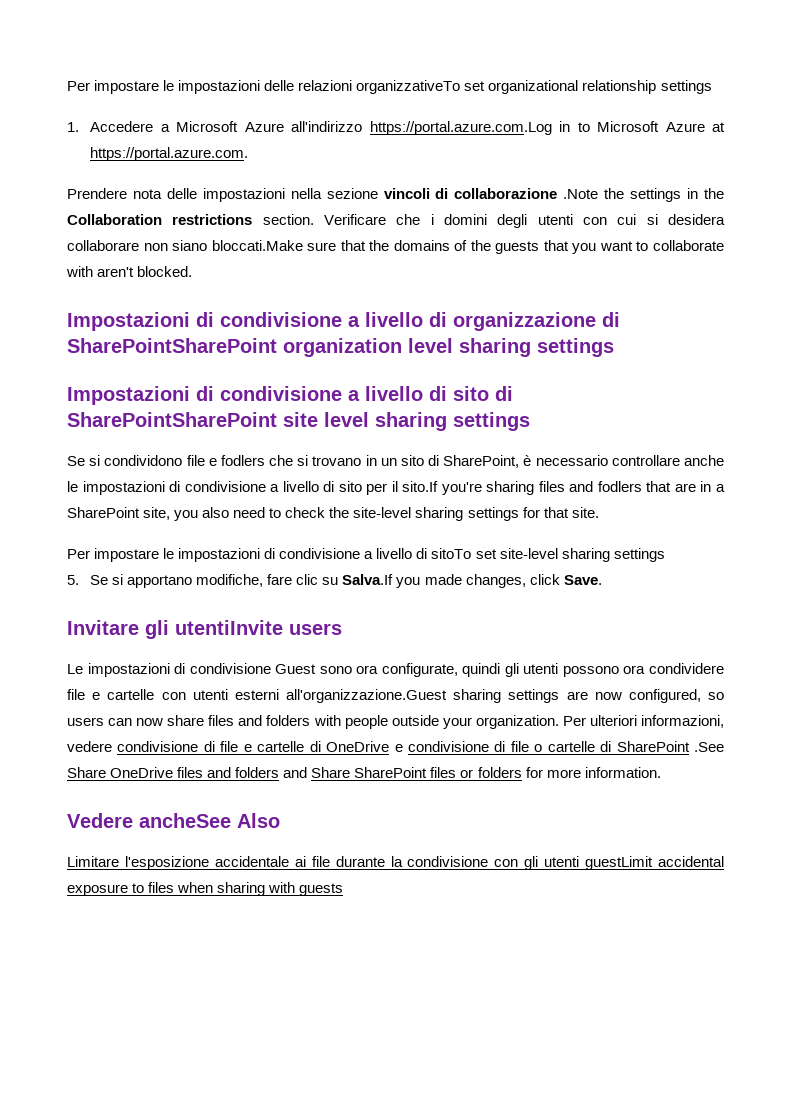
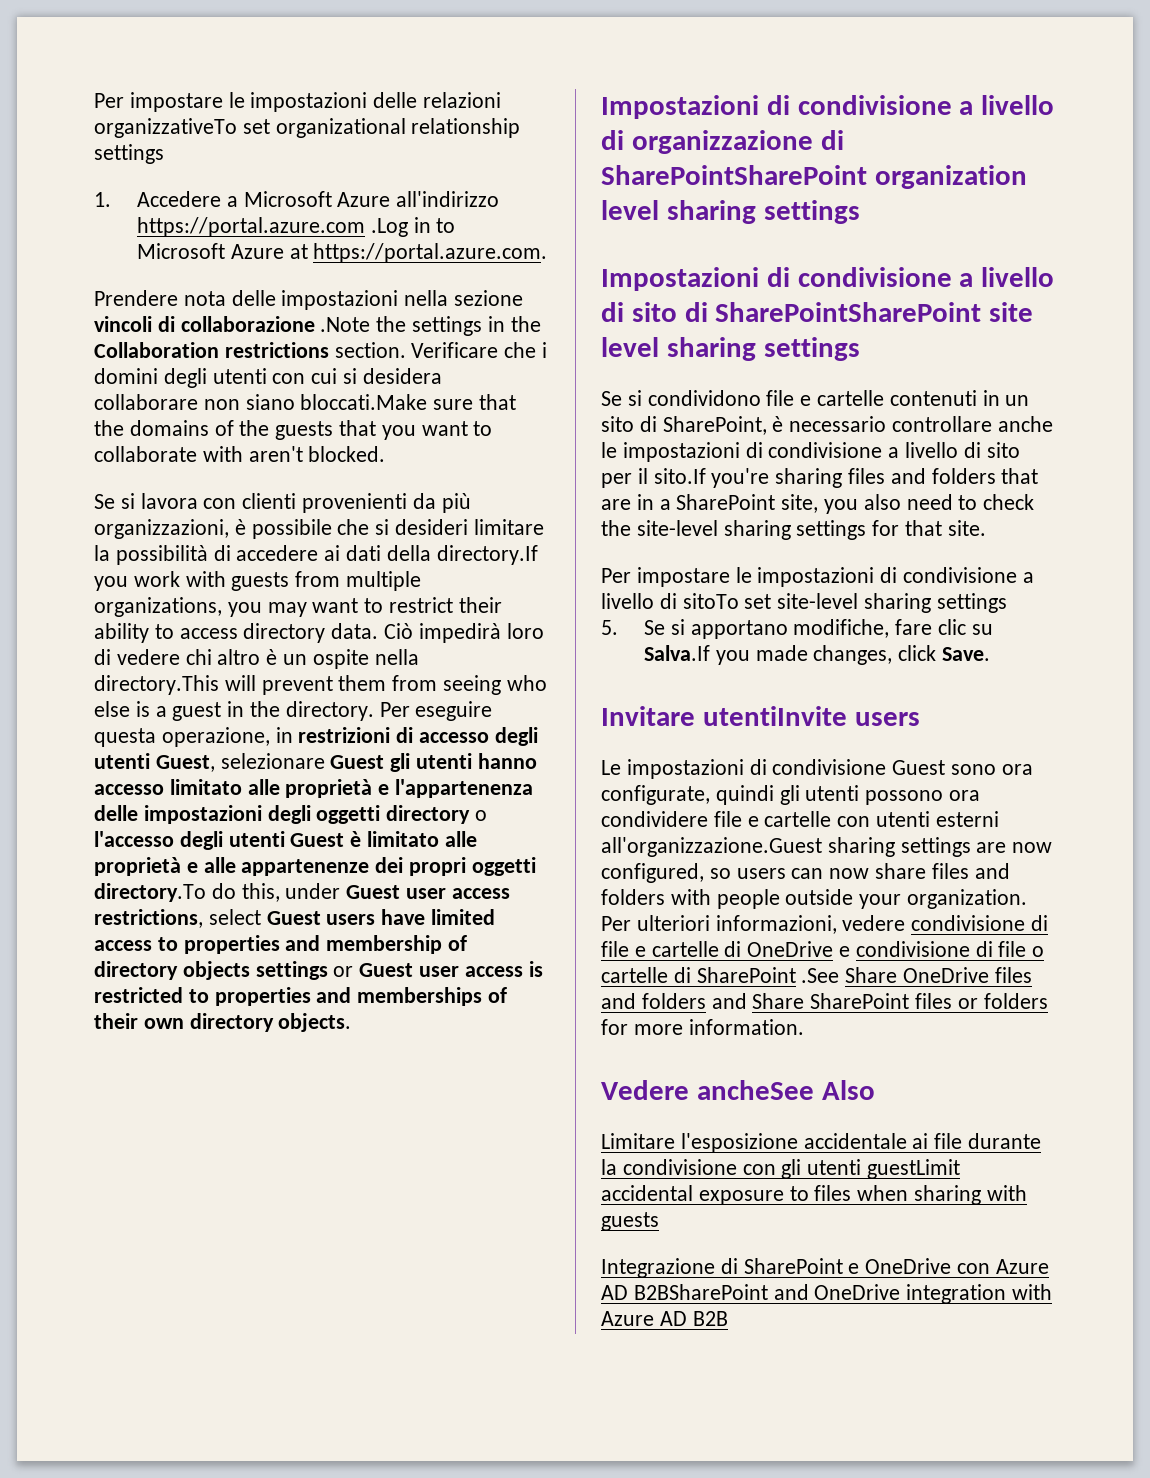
[369,121,552,135] https://portal.azure.com.Log -> [136,217,408,237] https://portal.azure.com .Log
(193, 271) none -> [94,493,471,513] [94,519,544,539] [94,545,538,565] [94,571,422,591] [94,597,502,617] [94,623,544,643] [94,649,419,669] [94,675,547,695] [94,701,493,721] [94,727,538,747] [94,753,537,772] [94,779,534,798] [94,805,488,824] [94,831,477,850] [94,857,536,876] [94,883,510,902] [94,909,496,928] [94,935,468,954] [94,961,543,980] [94,987,508,1006] [94,1013,352,1032] // Se si lavora con clienti provenienti da più organizzazioni, è possibile che si desideri limitare la possibilità di accedere ai dati della directory.If you work with guests from multiple organizations, you may want to restrict their ability to access directory data. Ciò impedirà loro di vedere chi altro è un ospite nella directory.This will prevent them from seeing who else is a guest in the directory. Per eseguire questa operazione, in restrizioni di accesso degli utenti Guest, selezionare Guest gli utenti hanno accesso limitato alle proprietà e l'appartenenza delle impostazioni degli oggetti directory o l'accesso degli utenti Guest è limitato alle proprietà e alle appartenenze dei propri oggetti directory.To do this, under Guest user access restrictions, select Guest users have limited access to properties and membership of directory objects settings or Guest user access is restricted to properties and memberships of their own directory objects.
[220,455,362,466] fodlers che si trovano -> [817,390,977,406] cartelle contenuti
[597,481,642,492] fodlers -> [931,468,996,484] folders
[145,620,169,639] gli -> (695, 716) none
(344, 889) none -> [601,1258,1049,1278] [601,1284,1053,1304] [601,1311,728,1326] // Integrazione di SharePoint e OneDrive con Azure AD B2BSharePoint and OneDrive integration with Azure AD B2B

